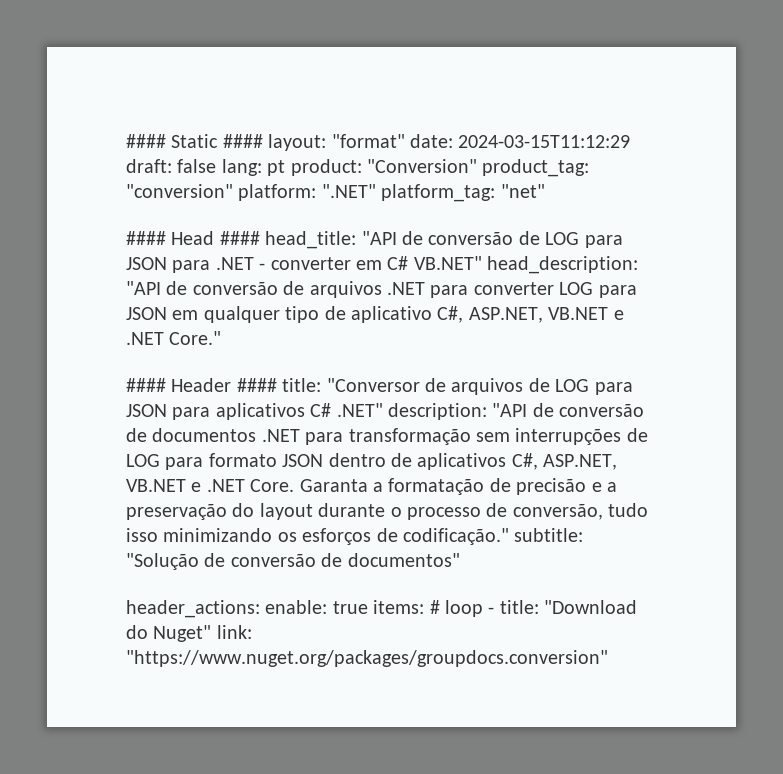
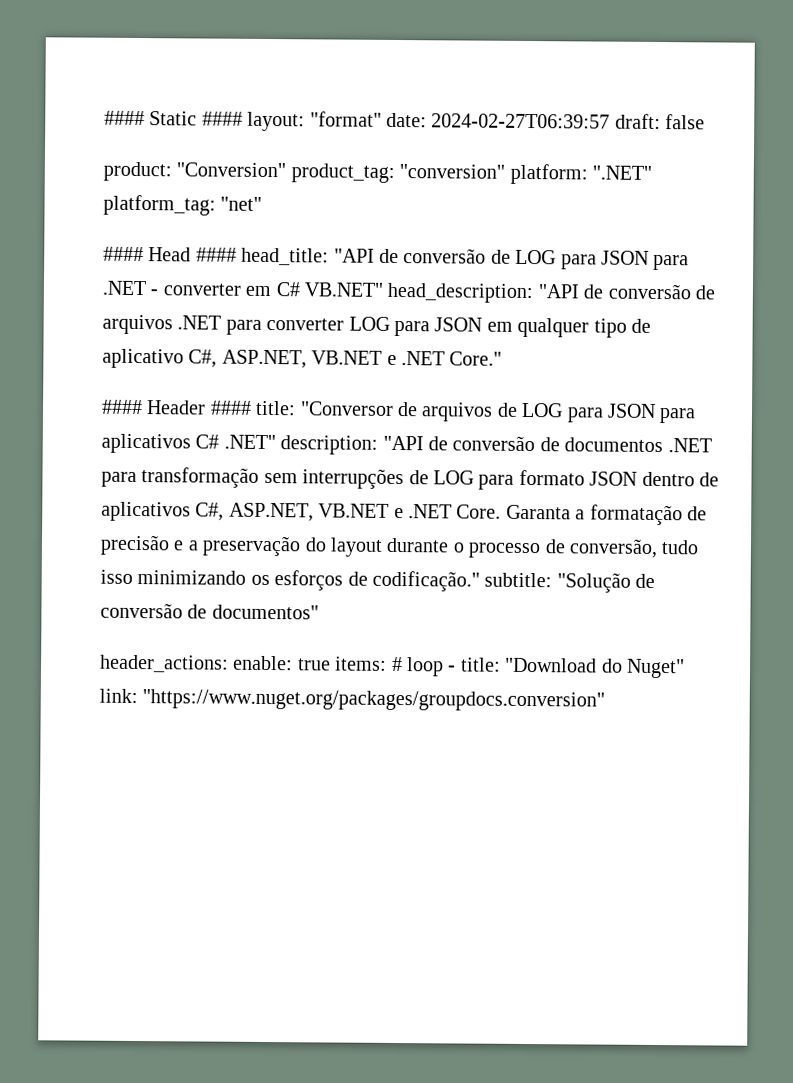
[458,135,631,148] 2024-03-15T11:12:29 -> [431,113,611,129] 2024-02-27T06:39:57
[221,159,286,176] lang: pt -> (706, 122) //

